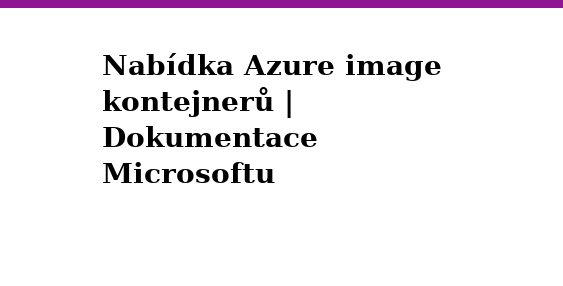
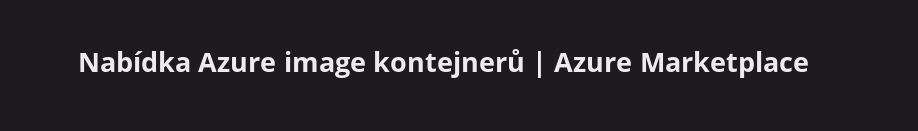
[102,126,318,147] [102,162,275,183] Dokumentace Microsoftu -> [554,51,809,78] Azure Marketplace

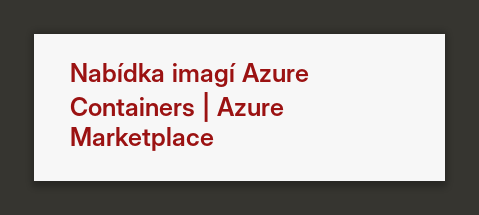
[198,49,525,78] Azure image kontejnerů -> [171,63,309,87] [70,97,195,117] imagí Azure Containers

